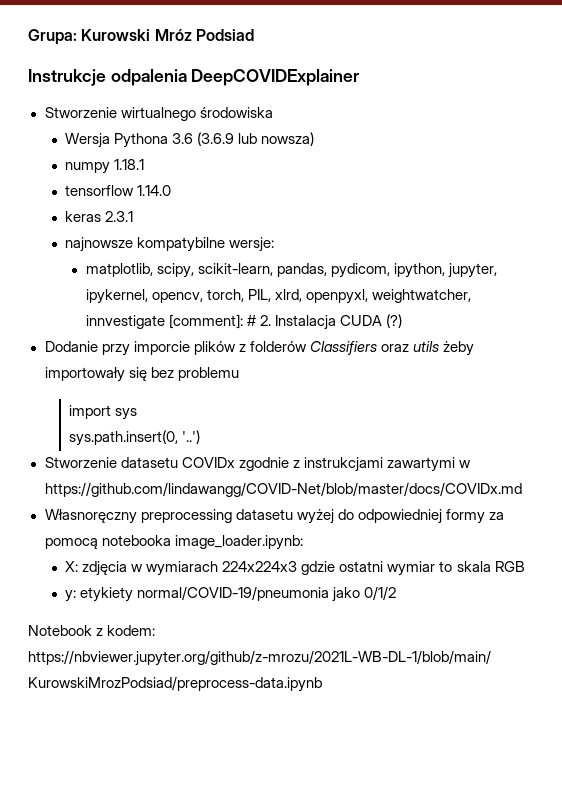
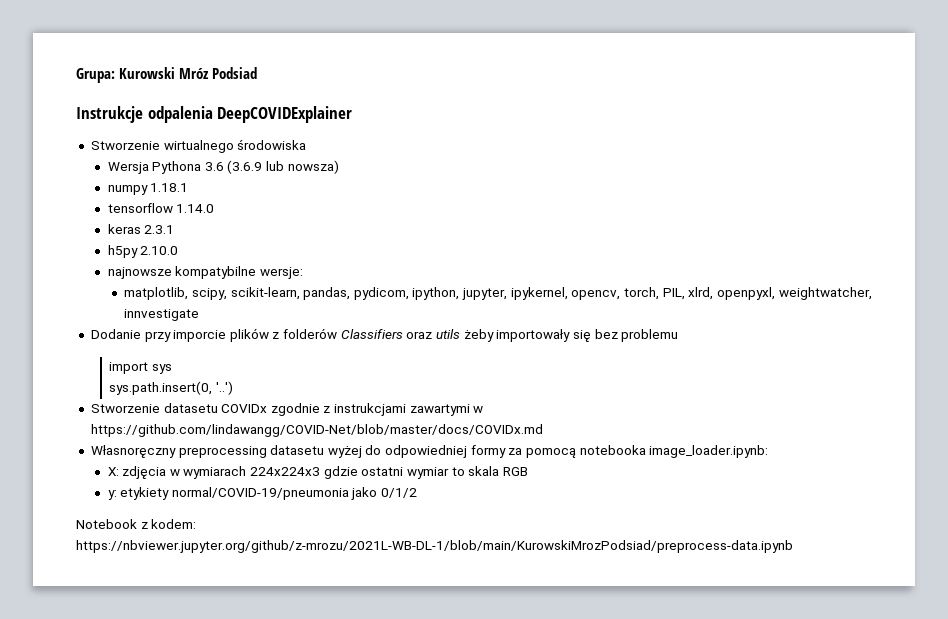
(134, 216) none -> [107,245,179,258] // h5py 2.10.0
[168,314,402,330] [comment]: # 2. Instalacja CUDA (?) -> (200, 315) none

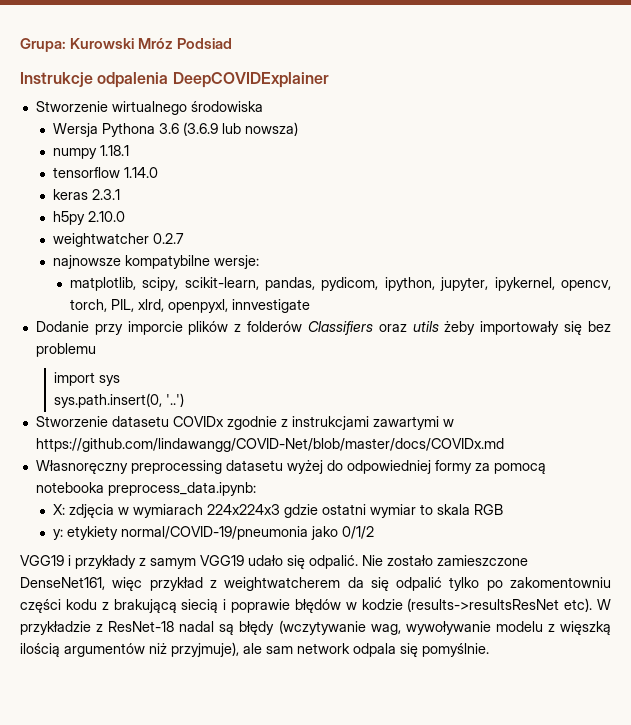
(179, 250) none -> [52,233,184,247] // weightwatcher 0.2.7
[778,287,872,300] weightwatcher, -> (228, 306) none
[649,445,769,458] image_loader.ipynb: -> [107,482,256,496] preprocess_data.ipynb:
[76,519,197,529] [76,540,793,553] Notebook z kodem: https://nbviewer.jupyter.org/github/z-mrozu/2021L-WB-DL-1/blob/main/KurowskiMrozPodsiad/preprocess-data.ipynb -> [20,555,528,569] [20,577,612,591] [20,598,611,613] [20,620,611,635] [20,642,489,657] VGG19 i przykłady z samym VGG19 udało się odpalić. Nie zostało zamieszczone DenseNet161, więc przykład z weightwatcherem da się odpalić tylko po zakomentowniu części kodu z brakującą siecią i poprawie błędów w kodzie (results->resultsResNet etc). W przykładzie z ResNet-18 nadal są błędy (wczytywanie wag, wywoływanie modelu z więszką ilością argumentów niż przyjmuje), ale sam network odpala się pomyślnie.

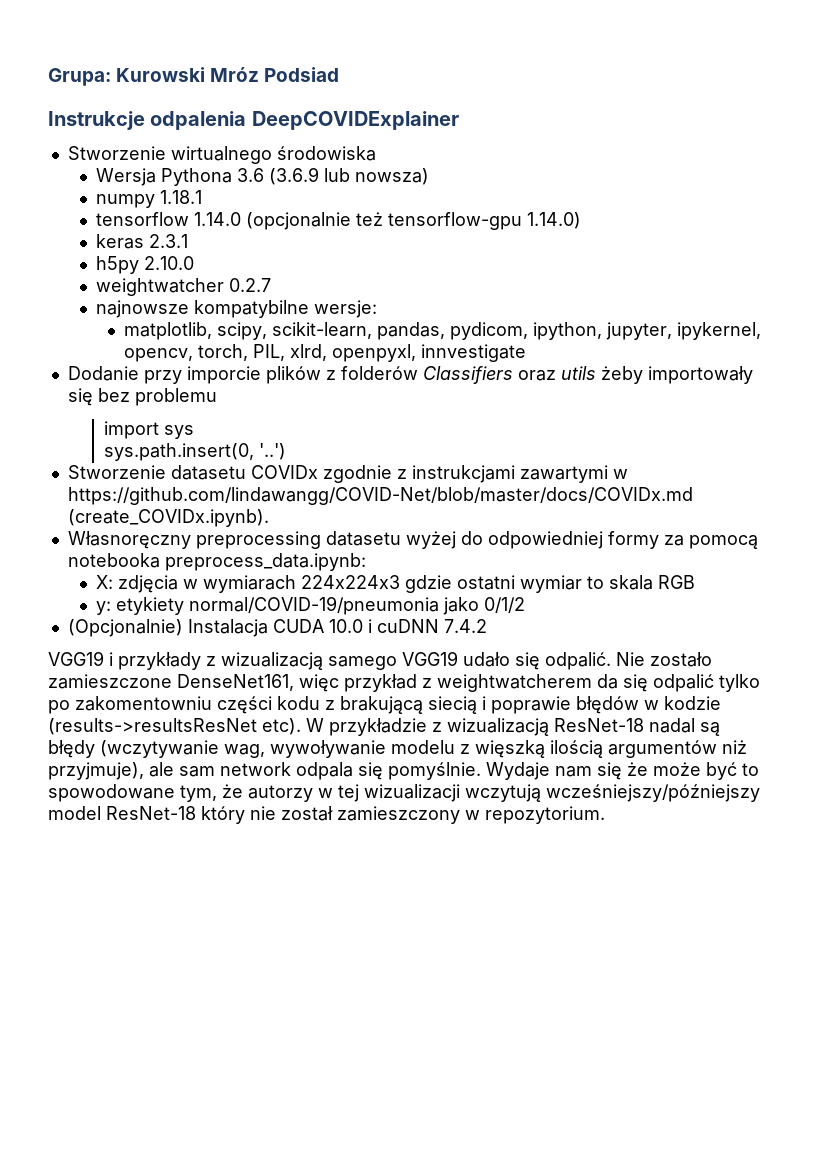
(158, 172) none -> [245,212,581,230] (opcjonalnie też tensorflow-gpu 1.14.0)
(504, 445) none -> [67,509,269,527] (create_COVIDx.ipynb).
(374, 532) none -> [67,619,487,637] // (Opcjonalnie) Instalacja CUDA 10.0 i cuDNN 7.4.2
[150,558,196,569] samym -> [221,652,397,670] wizualizacją samego
(104, 628) none -> [447,718,549,736] wizualizacją
(489, 650) none -> [486,762,759,780] [48,784,760,802] [48,806,605,824] Wydaje nam się że może być to spowodowane tym, że autorzy w tej wizualizacji wczytują wcześniejszy/późniejszy model ResNet-18 który nie został zamieszczony w repozytorium.

